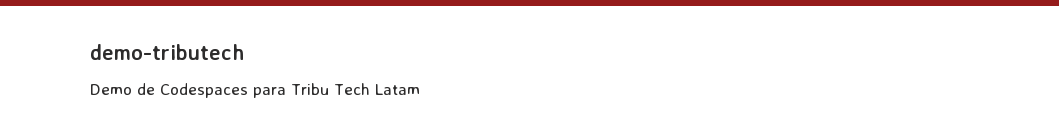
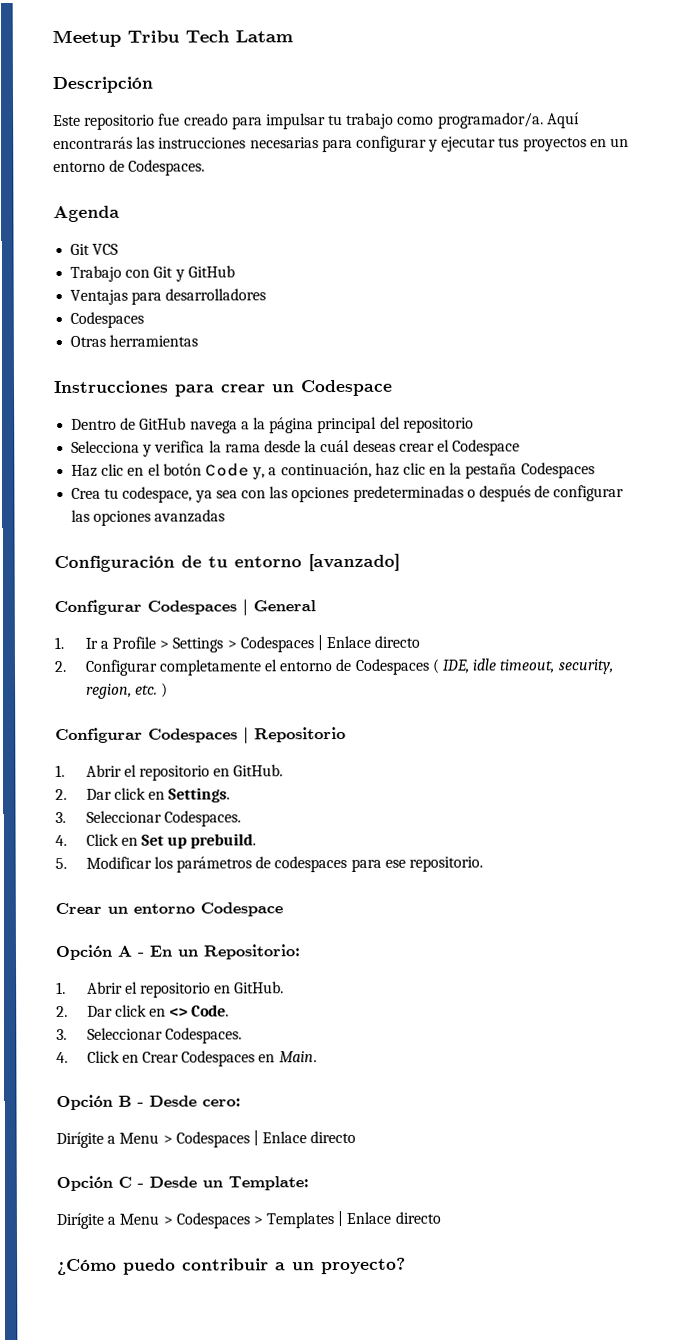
[90,44,244,60] [90,83,420,98] demo-tributech // Demo de Codespaces para Tribu Tech Latam -> [52,29,293,48] [52,76,153,94] [53,112,580,130] [53,135,630,153] [53,159,206,176] [53,205,120,223] [70,243,119,255] [70,265,235,282] [70,288,267,305] [70,311,145,328] [70,334,199,347] [53,379,393,397] [71,416,474,434] [71,439,521,457] [71,462,595,480] [71,485,625,503] [71,509,226,526] [54,553,400,573] [54,599,316,616] [54,635,421,653] [54,658,614,676] [85,682,169,699] [55,726,346,744] [55,764,284,781] [55,787,231,803] [55,810,241,827] [55,833,257,849] [55,855,484,873] [55,902,283,917] [55,944,301,961] [56,981,285,998] [56,1004,230,1018] [56,1027,242,1044] [56,1050,317,1067] [56,1094,241,1111] [56,1130,357,1149] [56,1175,309,1192] [56,1211,441,1230] [57,1257,406,1276] Meetup Tribu Tech Latam // Descripción // Este repositorio fue creado para impulsar tu trabajo como programador/a. Aquí encontrarás las instrucciones necesarias para configurar y ejecutar tus proyectos en un entorno de Codespaces. // Agenda // Git VCS // Trabajo con Git y GitHub // Ventajas para desarrolladores // Codespaces // Otras herramientas // Instrucciones para crear un Codespace // Dentro de GitHub navega a la página principal del repositorio // Selecciona y verifica la rama desde la cuál deseas crear el Codespace // Haz clic en el botón Code y, a continuación, haz clic en la pestaña Codespaces // Crea tu codespace, ya sea con las opciones predeterminadas o después de configurar las opciones avanzadas // Configuración de tu entorno [avanzado] // Configurar Codespaces | General // 1. Ir a Profile > Settings > Codespaces | Enlace directo // 2. Configurar completamente el entorno de Codespaces ( IDE, idle timeout, security, region, etc. ) // Configurar Codespaces | Repositorio // 1. Abrir el repositorio en GitHub. // 2. Dar click en Settings. // 3. Seleccionar Codespaces. // 4. Click en Set up prebuild. // 5. Modificar los parámetros de codespaces para ese repositorio. // Crear un entorno Codespace // Opción A - En un Repositorio: // 1. Abrir el repositorio en GitHub. // 2. Dar click en <> Code. // 3. Seleccionar Codespaces. // 4. Click en Crear Codespaces en Main. // Opción B - Desde cero: // Dirígite a Menu > Codespaces | Enlace directo // Opción C - Desde un Template: // Dirígite a Menu > Codespaces > Templates | Enlace directo // ¿Cómo puedo contribuir a un proyecto?

